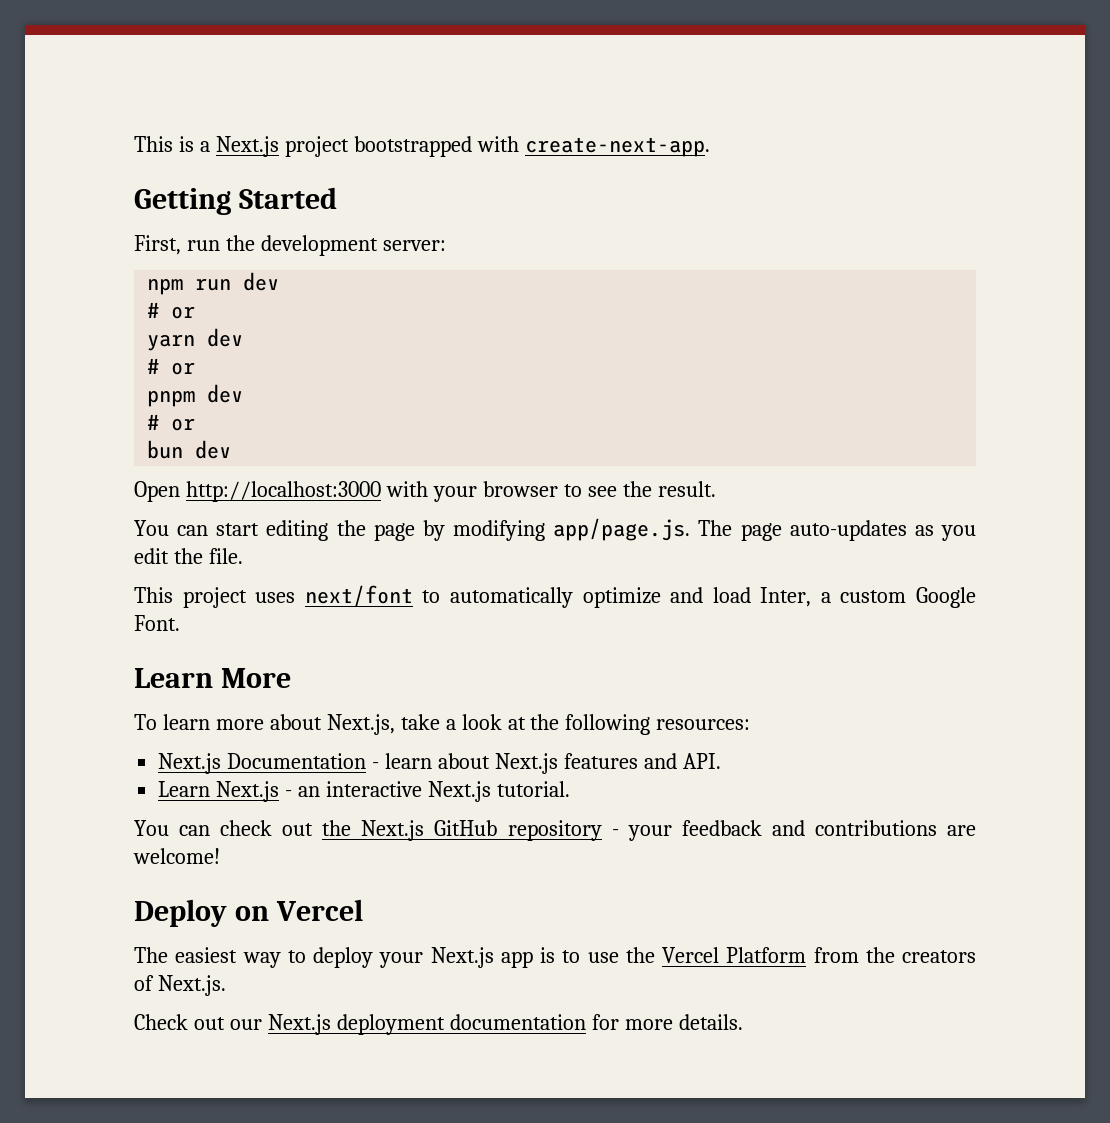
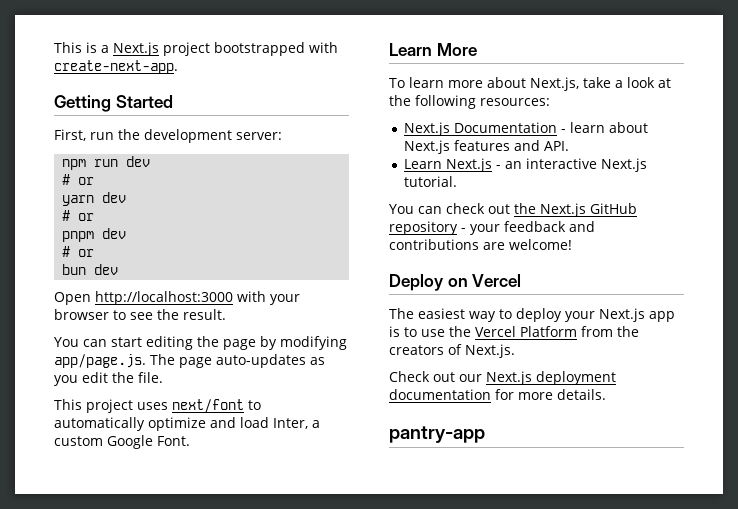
(743, 1022) none -> [389,426,485,443] // pantry-app

